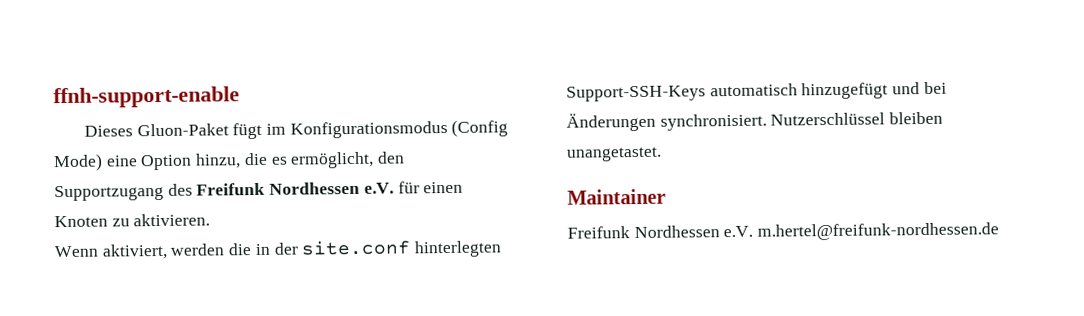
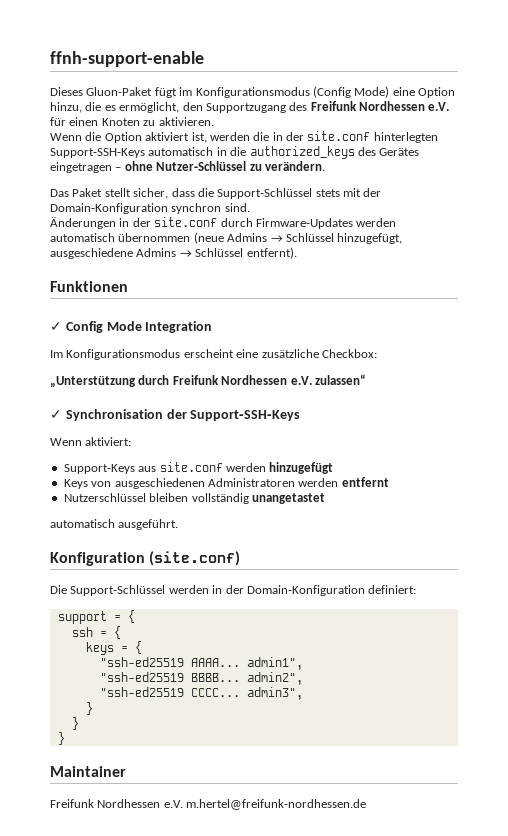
[101,243,168,260] aktiviert, -> [85,132,207,143] die Option aktiviert ist,
[801,81,947,100] [566,111,944,132] [566,146,662,162] hinzugefügt und bei Änderungen synchronisiert. Nutzerschlüssel bleiben unangetastet. -> [216,146,420,159] [50,161,325,173] [50,188,382,199] [50,203,250,214] [50,217,397,229] [50,232,403,244] [50,247,297,259] [50,281,128,292] [50,321,213,333] [50,349,377,360] [50,374,366,388] [50,409,301,421] [50,437,132,446] [63,462,334,474] [63,477,389,489] [63,493,325,504] [50,519,179,530] [50,551,241,566] [50,585,417,596] [57,610,135,624] [71,626,121,639] [85,641,142,655] [99,657,303,670] [99,672,303,685] [99,687,303,700] [85,702,93,715] [71,717,79,730] [57,732,65,745] in die authorized_keys des Gerätes eingetragen – ohne Nutzer‑Schlüssel zu verändern. // Das Paket stellt sicher, dass die Support‑Schlüssel stets mit der Domain‑Konfiguration synchron sind. // Änderungen in der site.conf durch Firmware‑Updates werden automatisch übernommen (neue Admins → Schlüssel hinzugefügt, ausgeschiedene Admins → Schlüssel entfernt). // Funktionen // ✓ Config Mode Integration // Im Konfigurationsmodus erscheint eine zusätzliche Checkbox: // „Unterstützung durch Freifunk Nordhessen e.V. zulassen“ // ✓ Synchronisation der Support‑SSH‑Keys // Wenn aktiviert: // Support‑Keys aus site.conf werden hinzugefügt // Keys von ausgeschiedenen Administratoren werden entfernt // Nutzerschlüssel bleiben vollständig unangetastet // automatisch ausgeführt. // Konfiguration (site.conf) // Die Support‑Schlüssel werden in der Domain‑Konfiguration definiert: // support = { // ssh = { // keys = { // "ssh-ed25519 AAAA... admin1", // "ssh-ed25519 BBBB... admin2", // "ssh-ed25519 CCCC... admin3", // } // } // }

